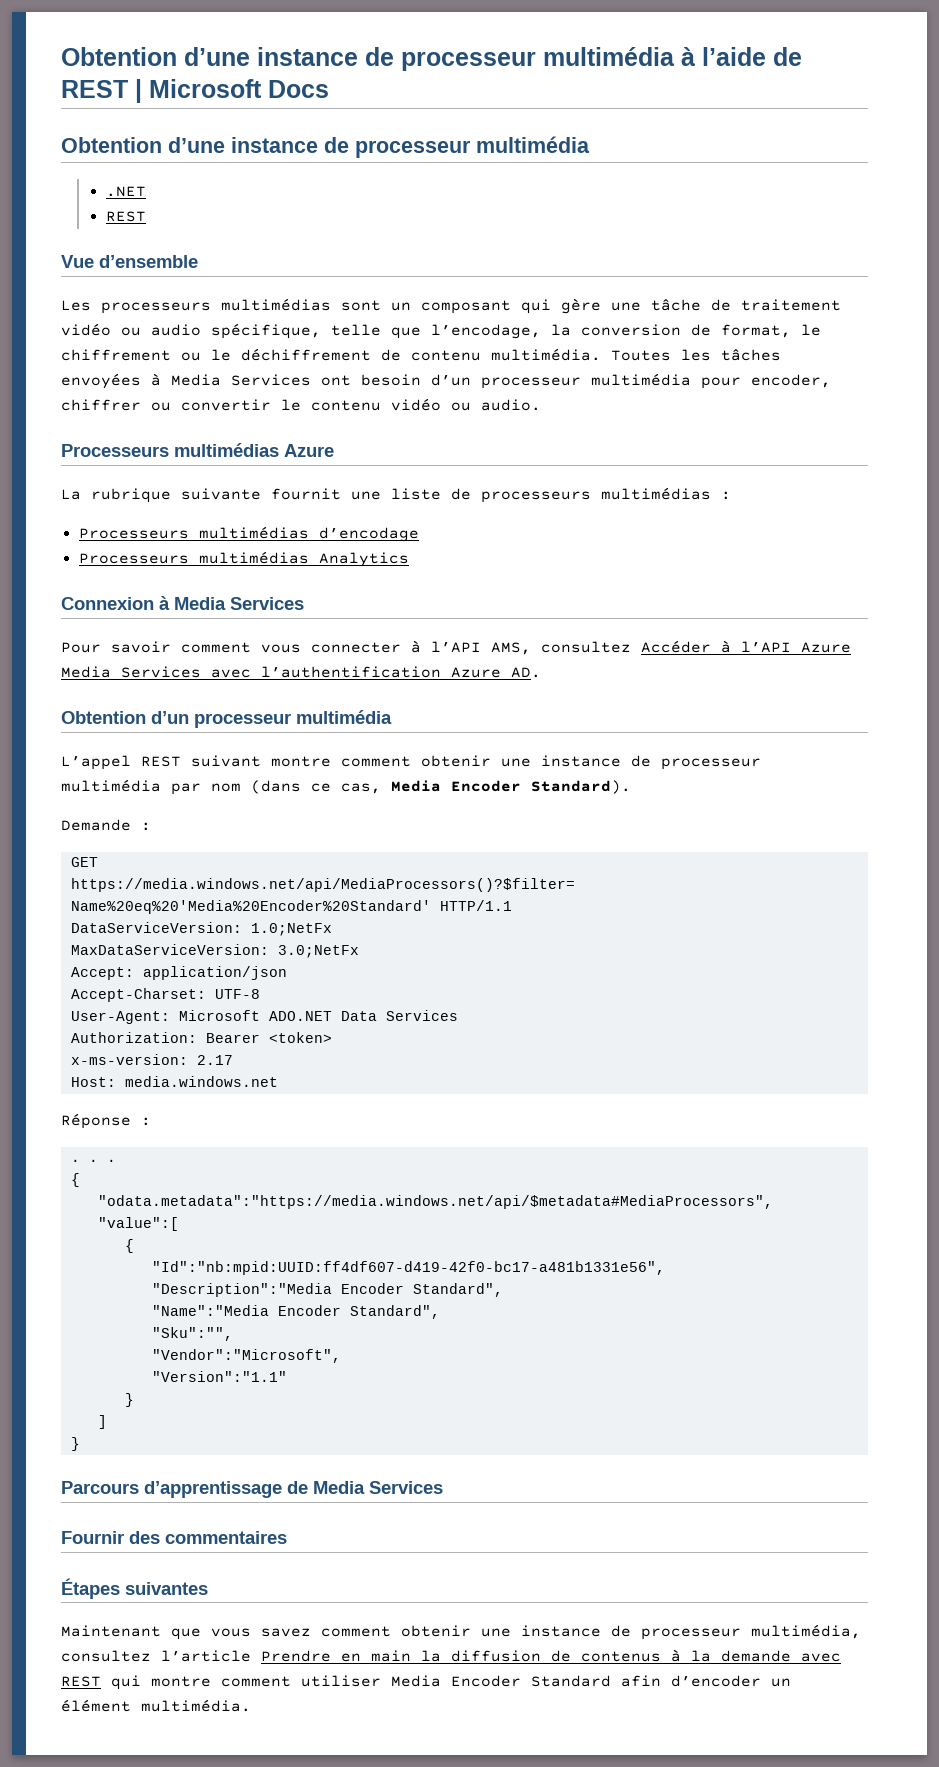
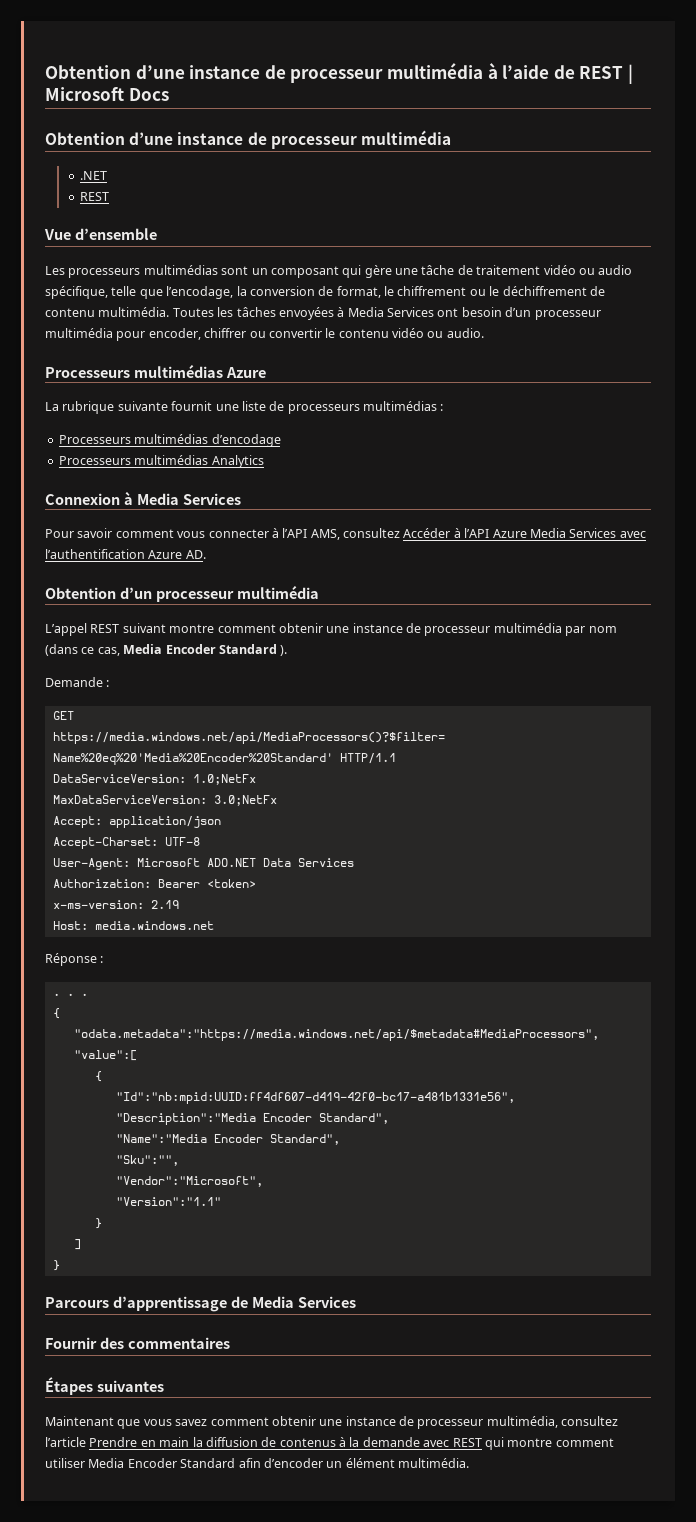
[531,780,631,794] Standard). -> [218,644,288,656] Standard ).
[196,1055,233,1065] 2.17 -> [150,900,179,909] 2.19

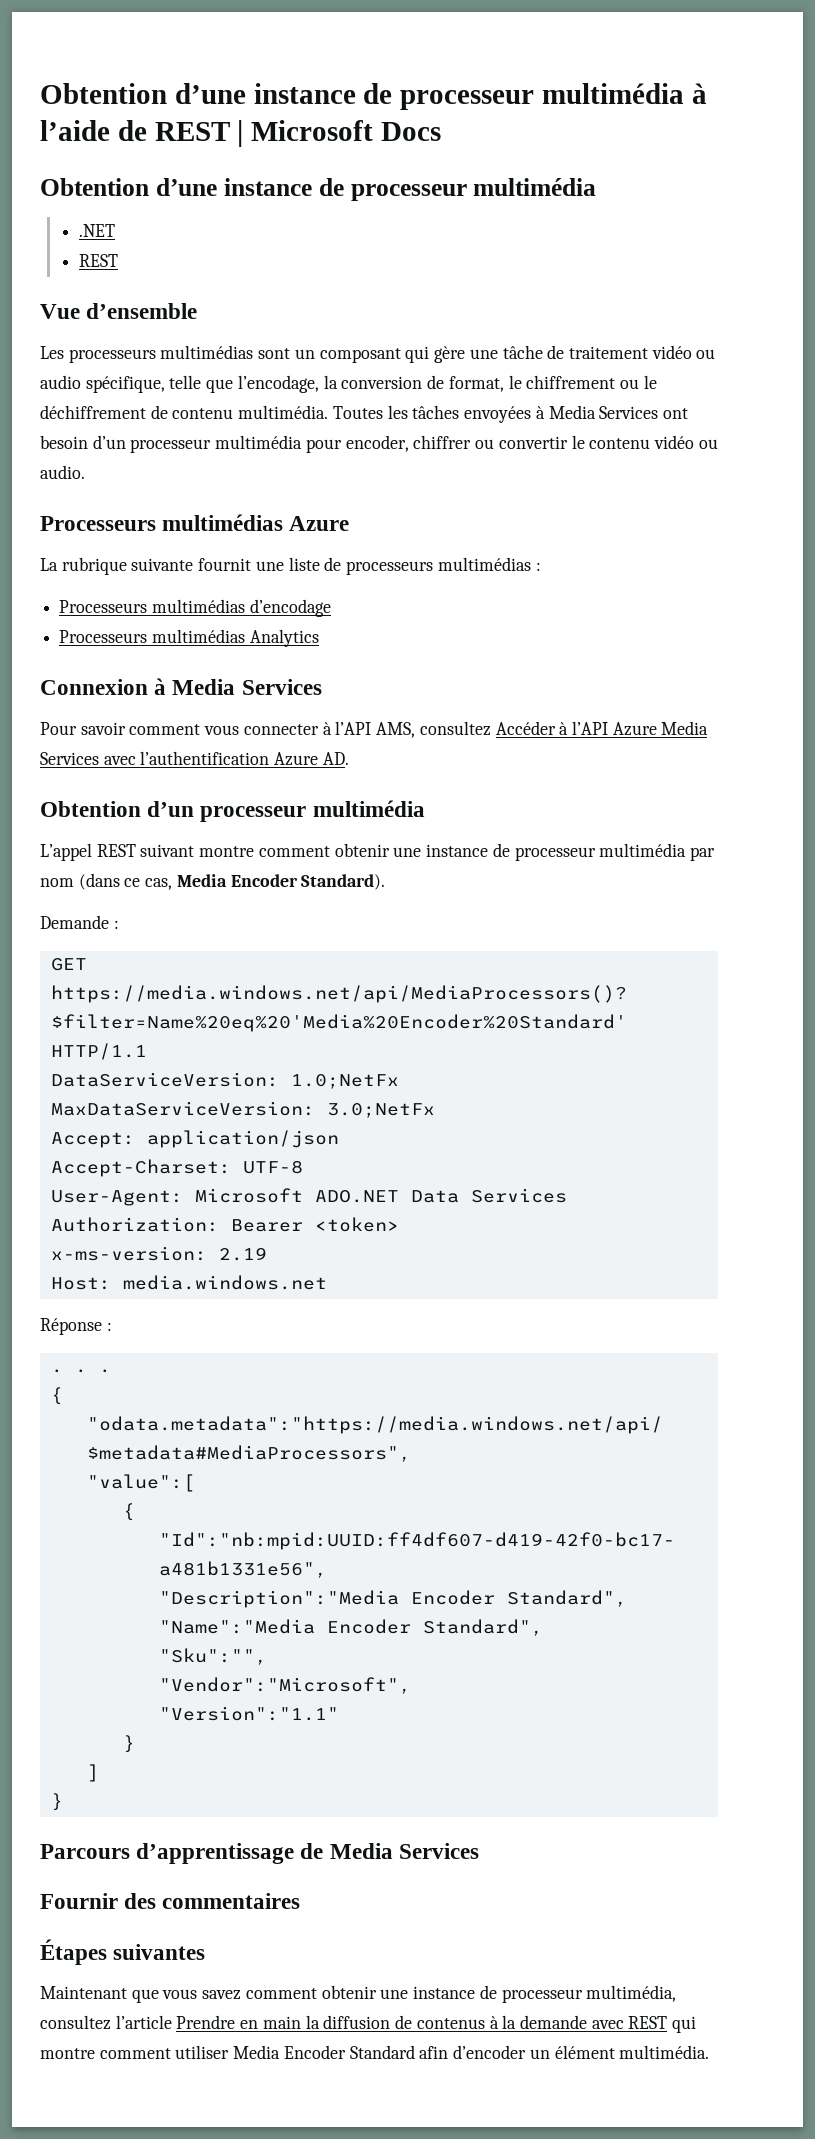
[218,644,288,656] Standard ). -> [301,874,386,890] Standard).

